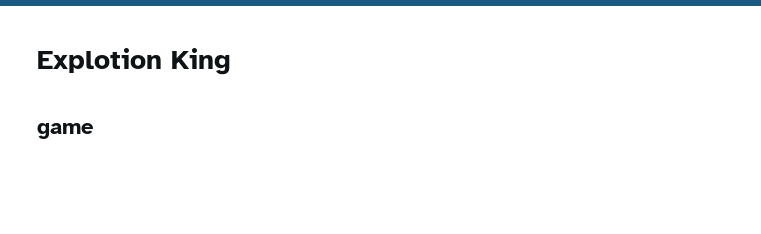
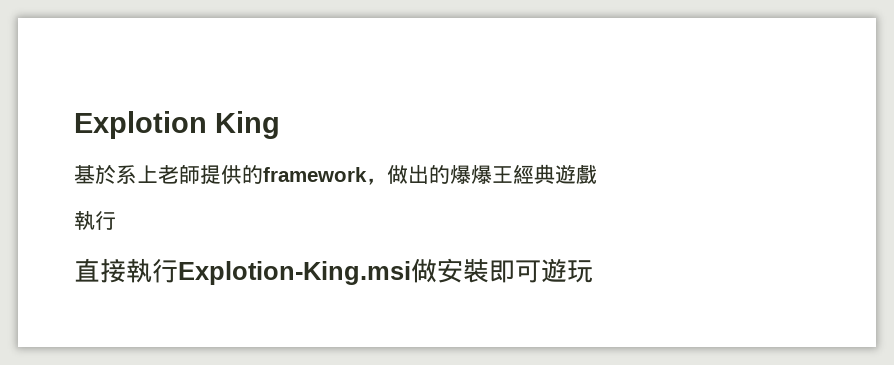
[37,123,94,139] game -> [74,164,597,185] [74,211,116,230] [74,258,593,285] 基於系上老師提供的framework，做出的爆爆王經典遊戲 // 執行 // 直接執行Explotion-King.msi做安裝即可遊玩

